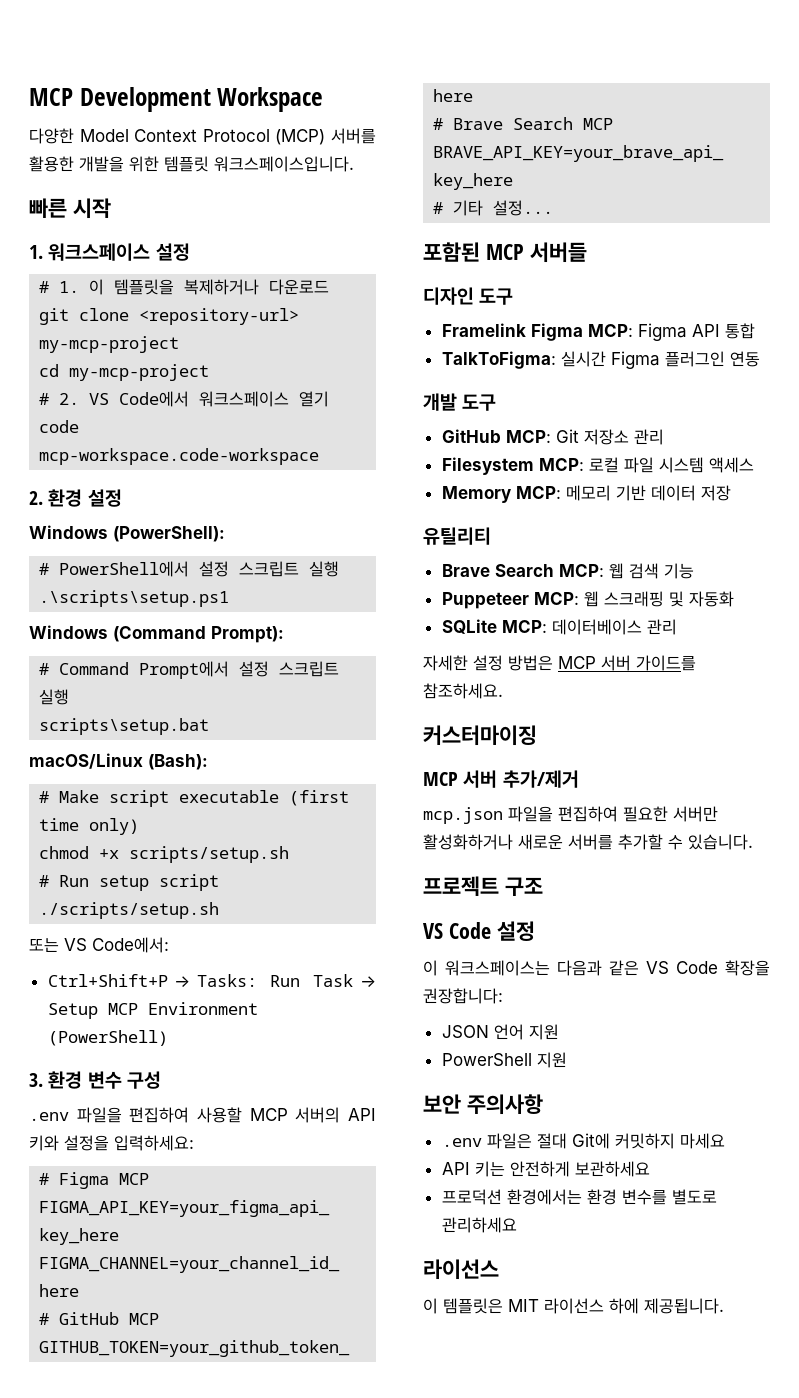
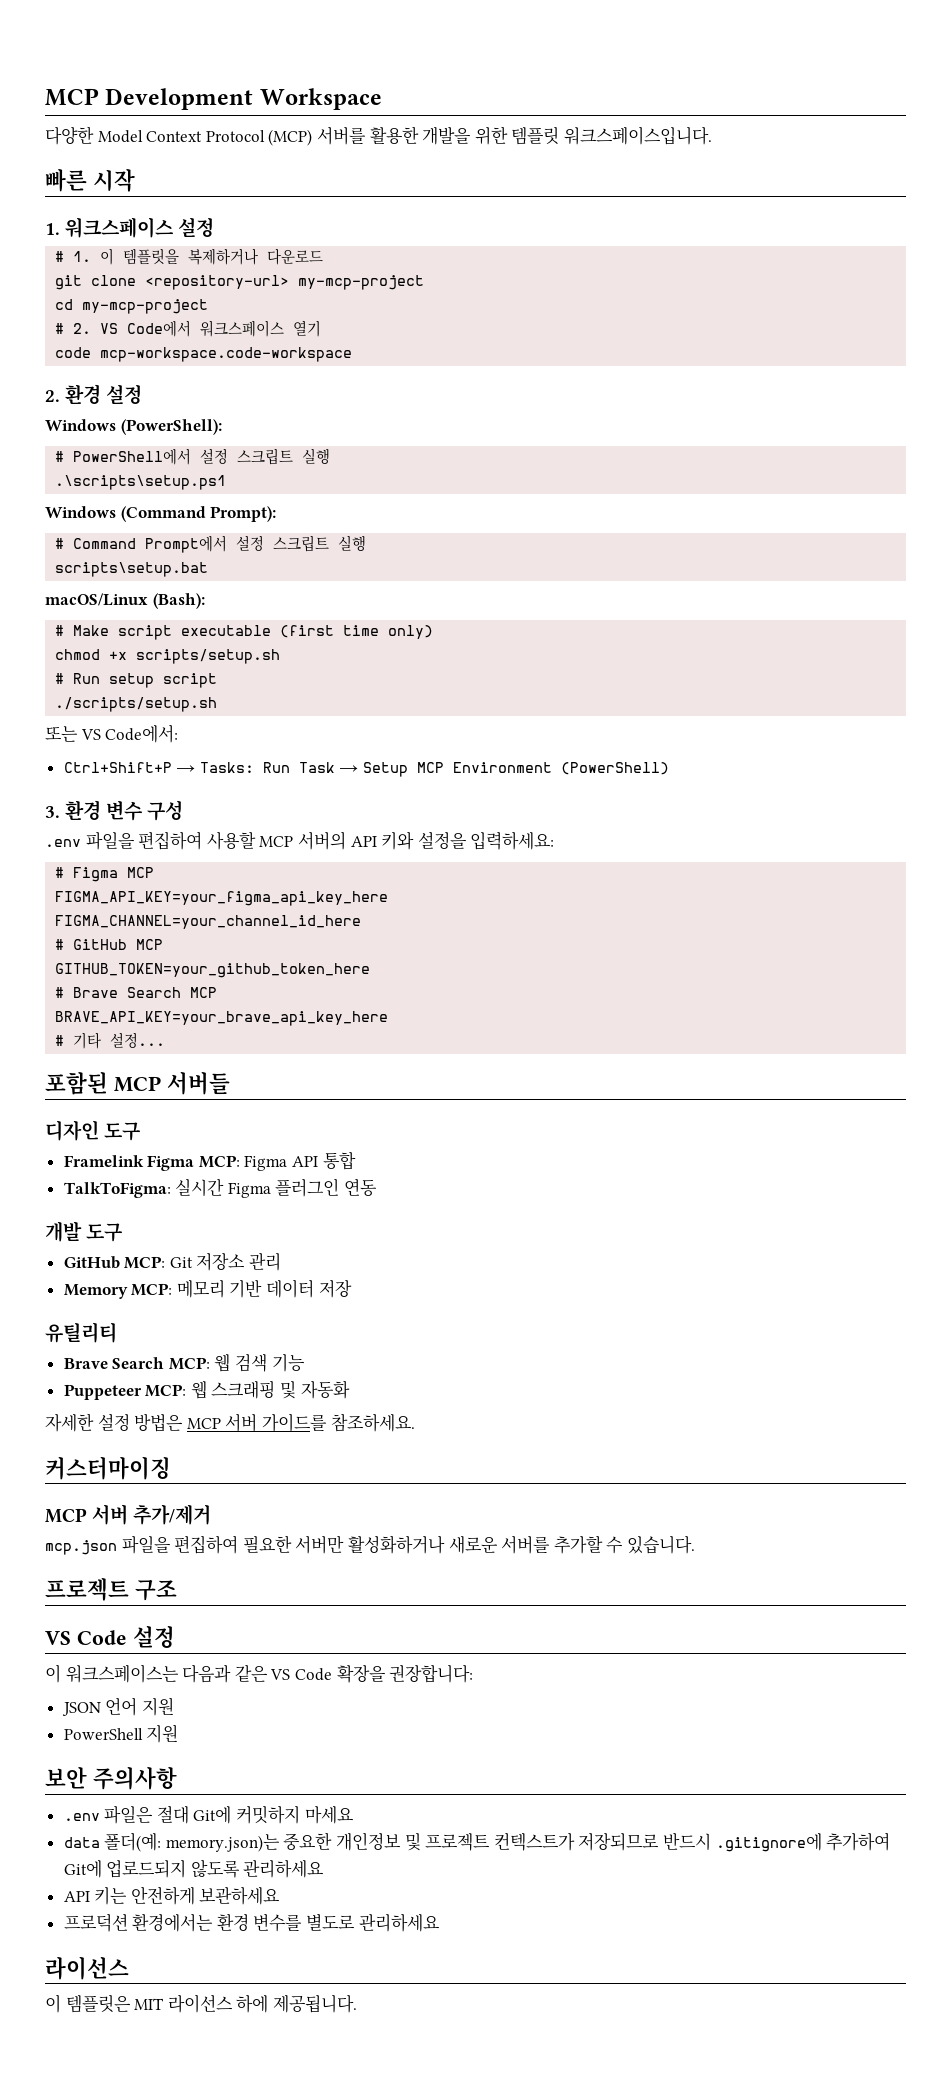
[441,457,754,475] // Filesystem MCP: 로컬 파일 시스템 액세스 -> (282, 1262) none
[441,619,677,635] // SQLite MCP: 데이터베이스 관리 -> (350, 1389) none
(725, 1141) none -> [63,1832,891,1852] [63,1859,325,1878] // data 폴더(예: memory.json)는 중요한 개인정보 및 프로젝트 컨텍스트가 저장되므로 반드시 .gitignore에 추가하여 Git에 업로드되지 않도록 관리하세요

